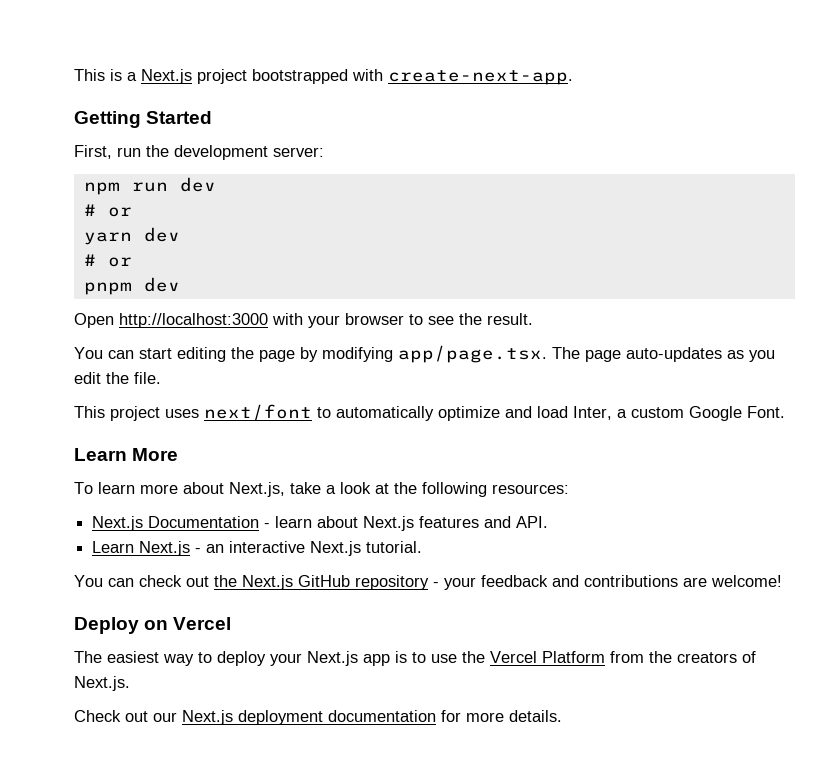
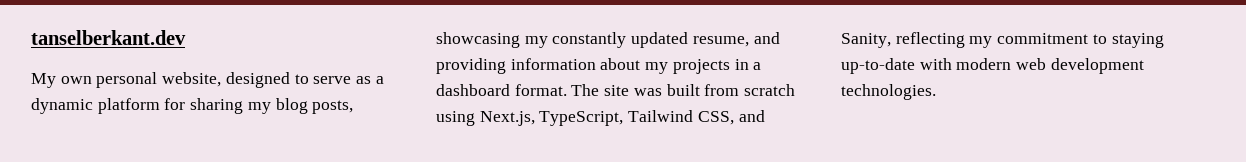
[74,69,573,85] [74,111,213,128] [74,145,324,160] [83,177,216,195] [83,204,132,217] [83,227,180,245] [83,254,132,267] [83,277,180,295] [74,313,533,328] [74,345,775,363] [74,372,161,384] [74,404,785,421] [74,448,179,461] [74,482,569,497] [92,516,549,531] [92,541,423,556] [74,575,782,590] [74,617,232,634] [74,651,756,666] [74,676,130,691] [74,710,562,725] This is a Next.js project bootstrapped with create-next-app. // Getting Started // First, run the development server: // npm run dev // # or // yarn dev // # or // pnpm dev // Open http://localhost:3000 with your browser to see the result. // You can start editing the page by modifying app/page.tsx. The page auto-updates as you edit the file. // This project uses next/font to automatically optimize and load Inter, a custom Google Font. // Learn More // To learn more about Next.js, take a look at the following resources: // Next.js Documentation - learn about Next.js features and API. // Learn Next.js - an interactive Next.js tutorial. // You can check out the Next.js GitHub repository - your feedback and contributions are welcome! // Deploy on Vercel // The easiest way to deploy your Next.js app is to use the Vercel Platform from the creators of Next.js. // Check out our Next.js deployment documentation for more details. -> [31,30,186,45] [31,72,384,88] [31,98,354,114] [436,32,780,48] [436,58,762,74] [436,84,796,96] [436,110,765,126] [841,32,1164,48] [841,58,1144,74] [841,84,936,100] tanselberkant.dev // My own personal website, designed to serve as a dynamic platform for sharing my blog posts, showcasing my constantly updated resume, and providing information about my projects in a dashboard format. The site was built from scratch using Next.js, TypeScript, Tailwind CSS, and Sanity, reflecting my commitment to staying up-to-date with modern web development technologies.

